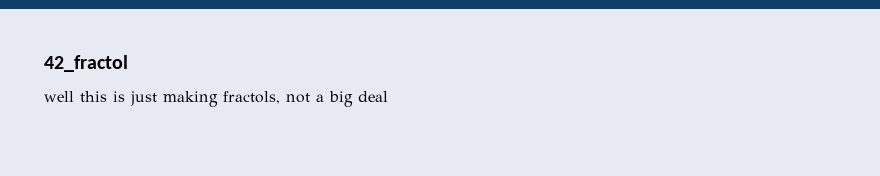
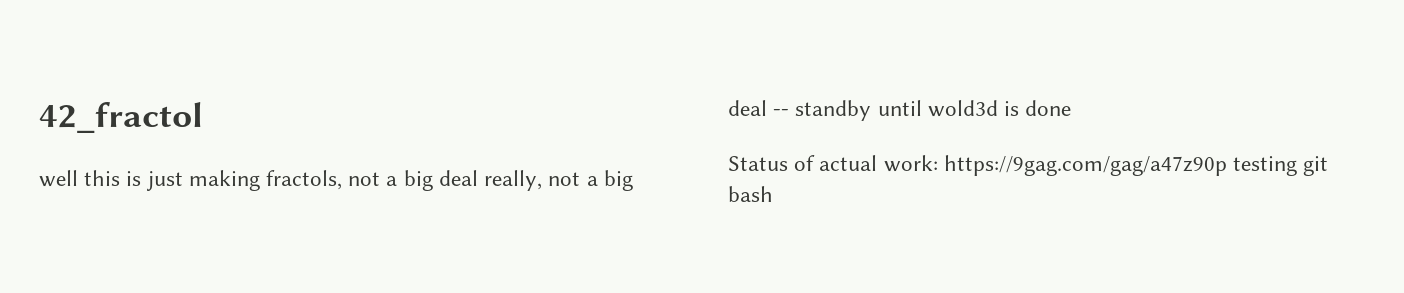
(388, 96) none -> [484,170,633,191] [728,100,1072,121] [728,155,1329,176] [728,186,773,202] really, not a big deal -- standby until wold3d is done // Status of actual work: https://9gag.com/gag/a47z90p testing git bash

